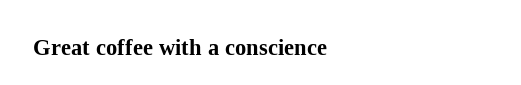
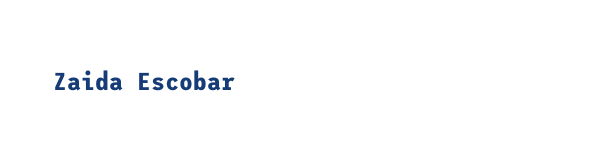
[33,39,328,55] Great coffee with a conscience -> [53,70,235,91] Zaida Escobar

